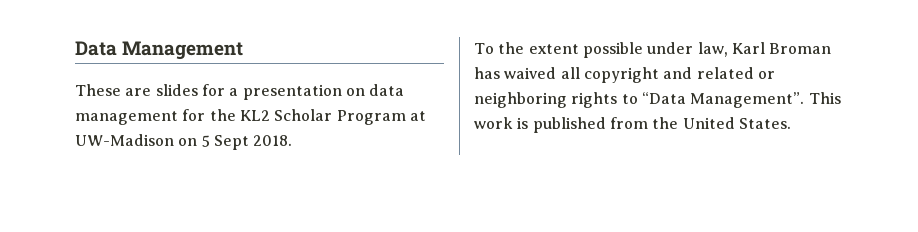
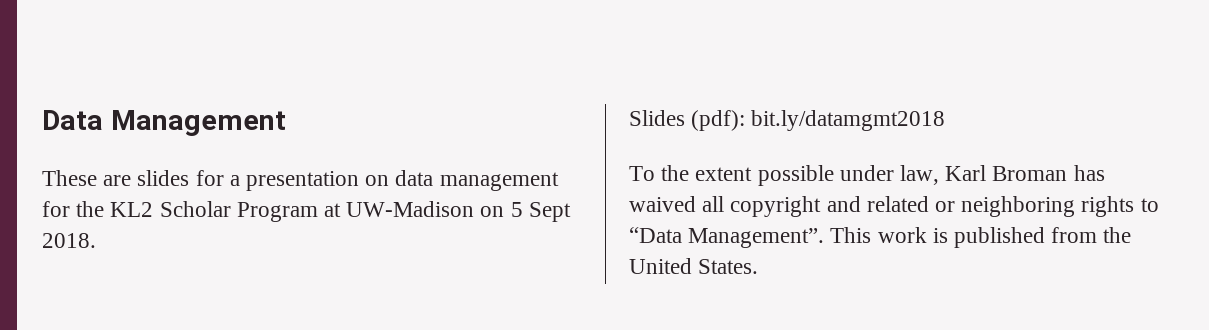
(293, 140) none -> [629,110,946,131] // Slides (pdf): bit.ly/datamgmt2018

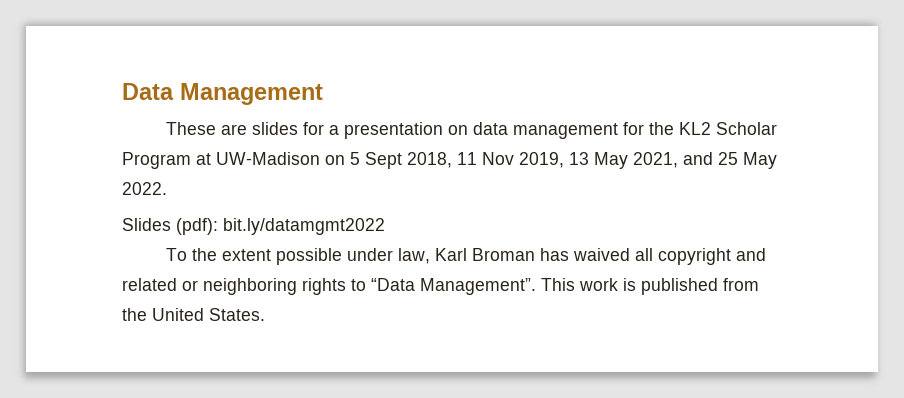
[42,233,96,248] 2018. -> [407,152,777,169] [122,182,167,195] 2018, 11 Nov 2019, 13 May 2021, and 25 May 2022.
[751,110,946,131] bit.ly/datamgmt2018 -> [223,218,385,235] bit.ly/datamgmt2022

